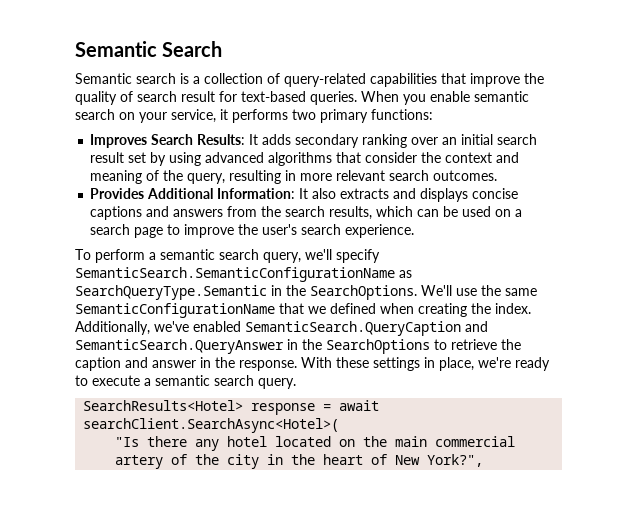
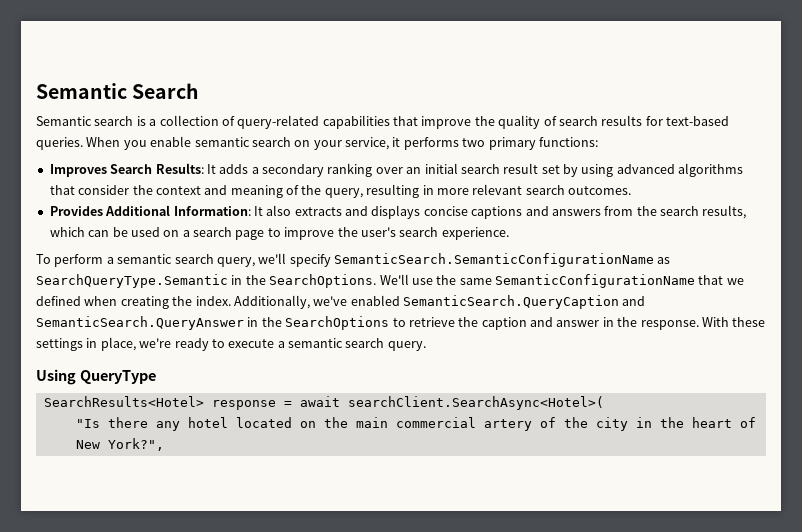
[181,91,215,102] result -> [601,115,643,126] results
(292, 139) none -> [251,167,259,174] a
(296, 383) none -> [36,369,156,385] // Using QueryType

